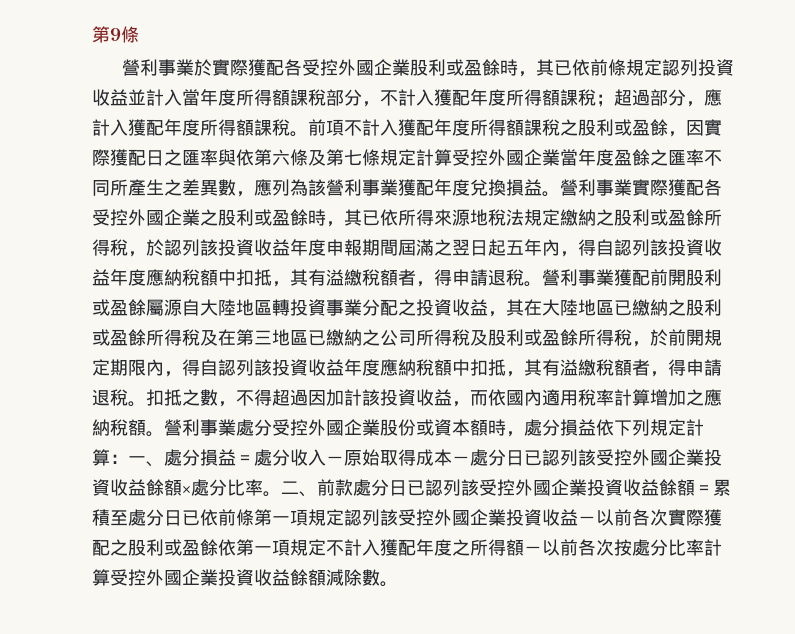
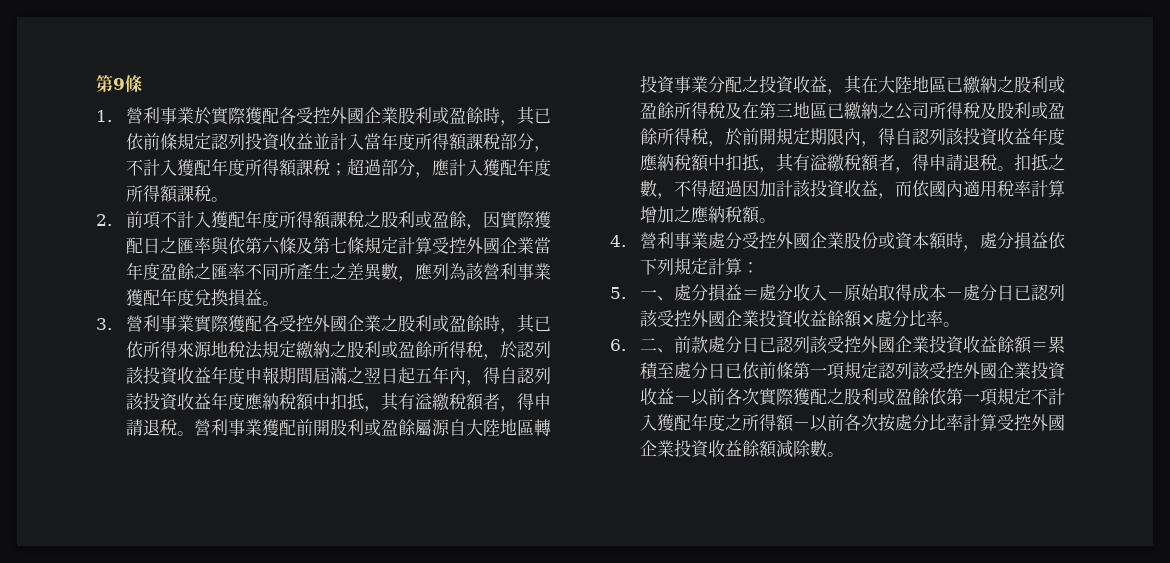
(139, 34) none -> [96,110,112,122] 1.
(308, 134) none -> [96,214,112,226] // 2.
(560, 194) none -> [96,318,112,330] // 3.
(164, 434) none -> [610,235,626,247] // 4.
(128, 459) none -> [610,287,626,299] // 5.
(281, 494) none -> [610,339,626,351] // 6.

